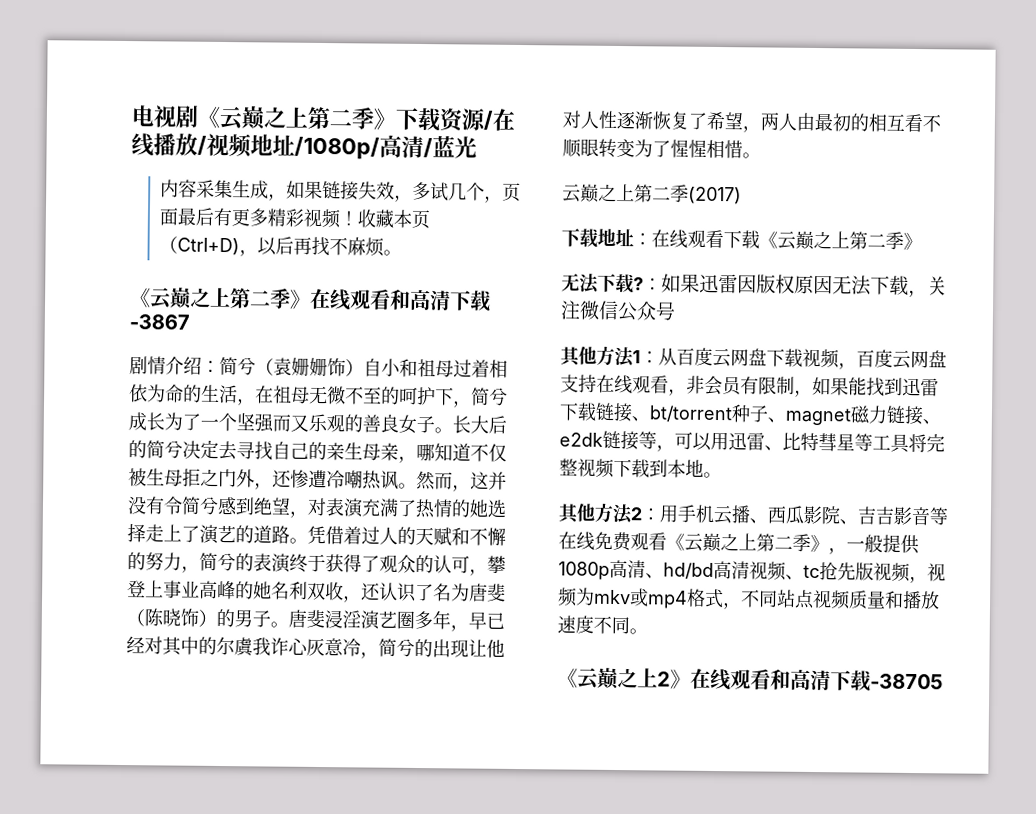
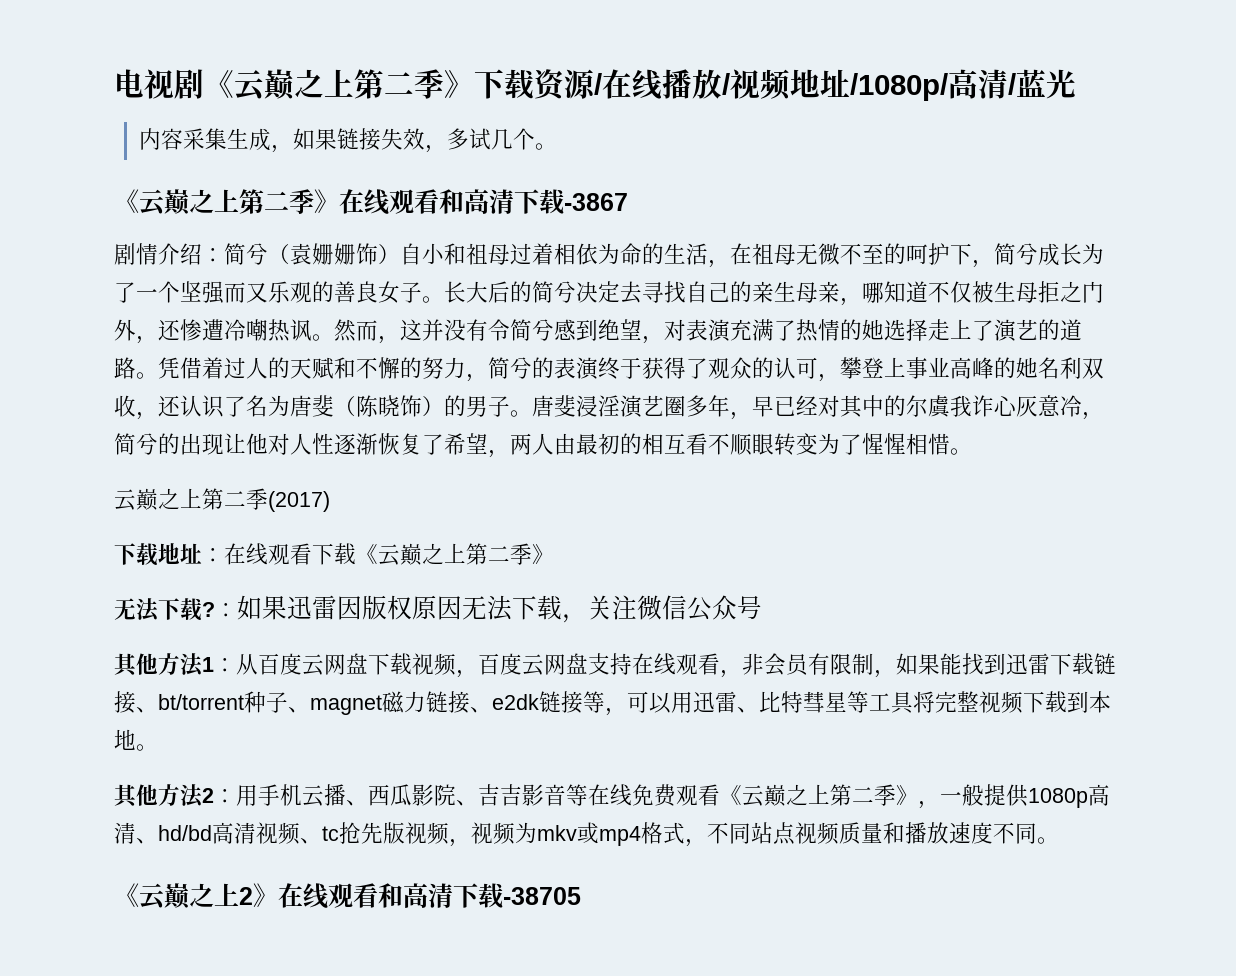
[484,182,522,203] [159,207,431,230] [159,236,385,257] ，页面最后有更多精彩视频！收藏本页（Ctrl+D)，以后再找不麻烦 -> (535, 139) none

